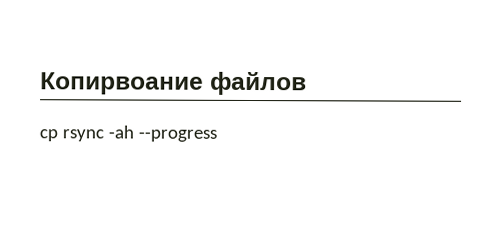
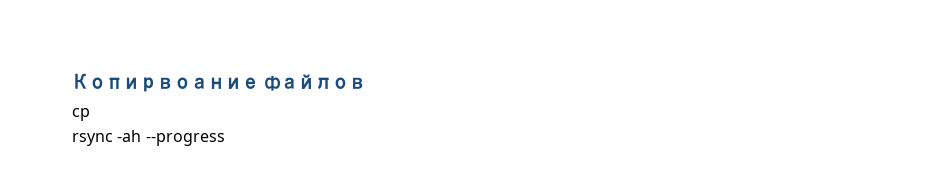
(58, 135) none -> (90, 114) //

